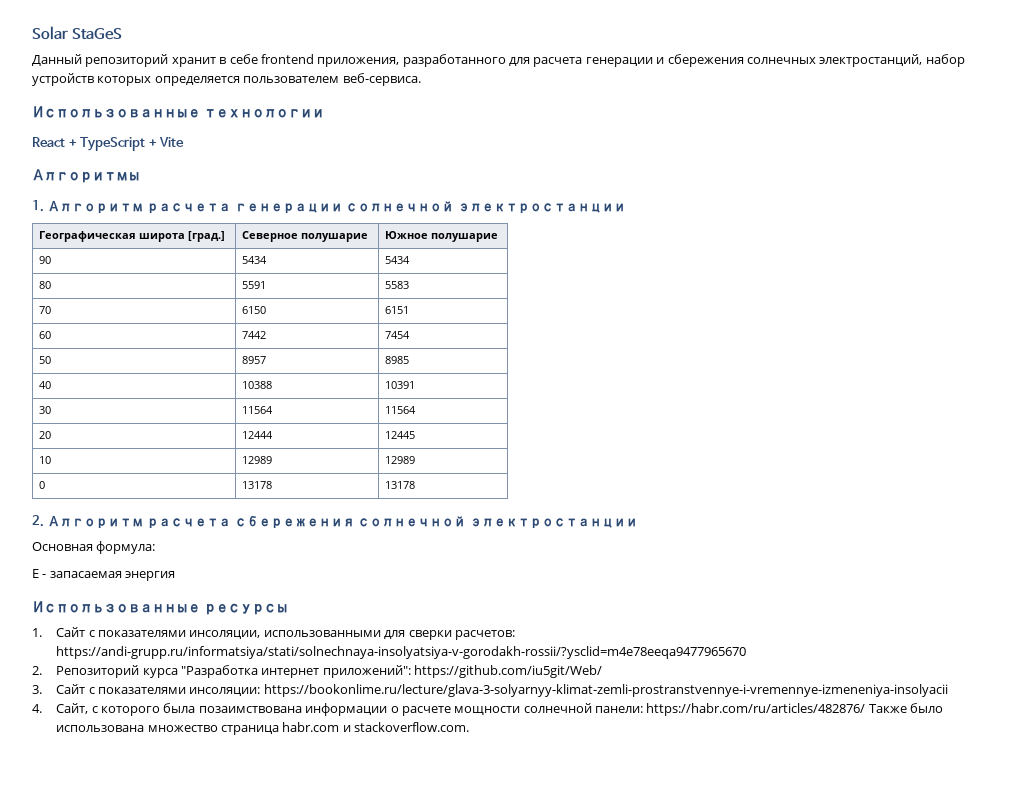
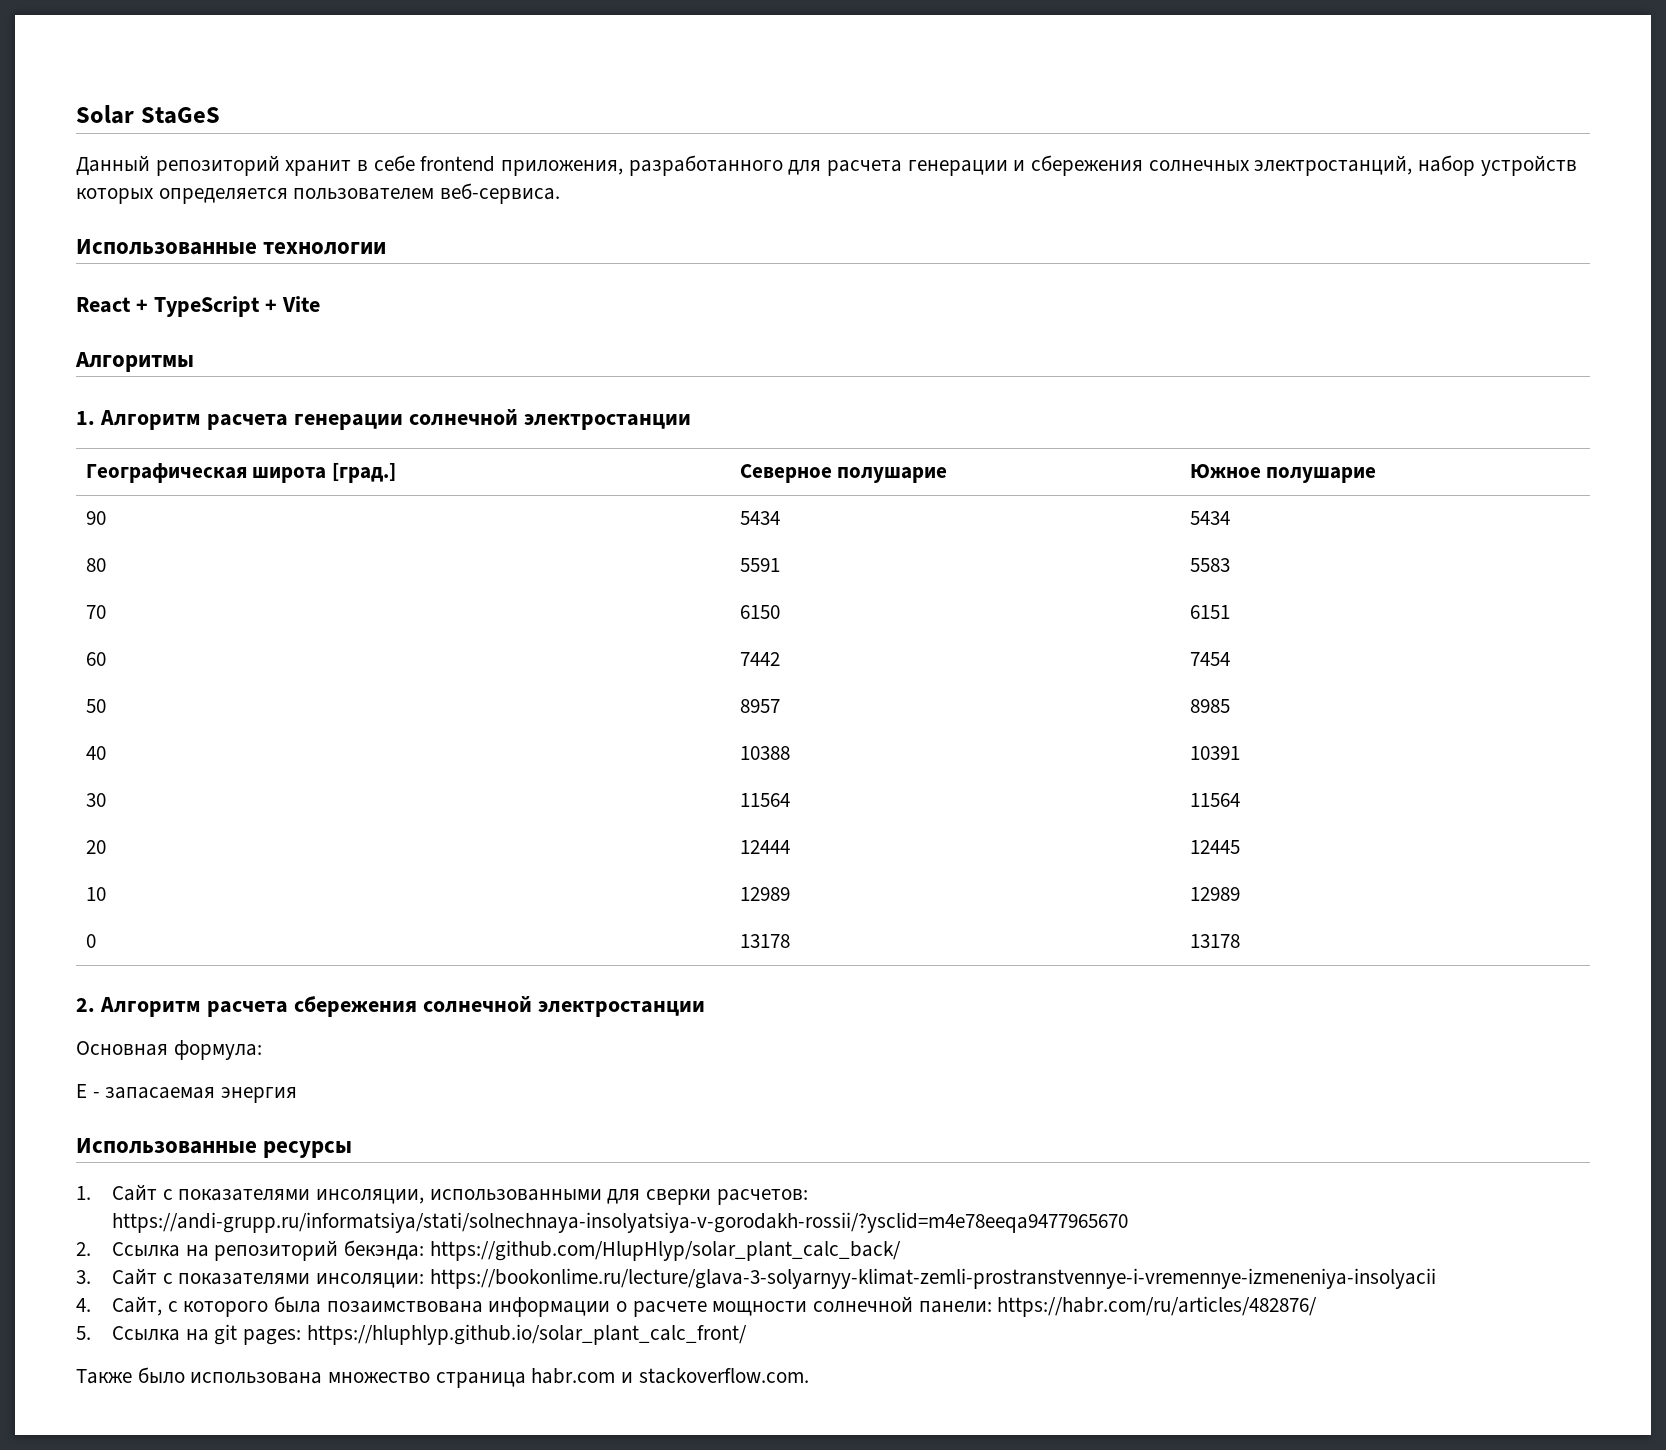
[56,665,603,678] Репозиторий курса "Разработка интернет приложений": https://github.com/iu5git/Web/ -> [112,1240,901,1261] Ссылка на репозиторий бекэнда: https://github.com/HlupHlyp/solar_plant_calc_back/
(866, 709) none -> [76,1324,747,1345] // 5. Ссылка на git pages: https://hluphlyp.github.io/solar_plant_calc_front/ //

